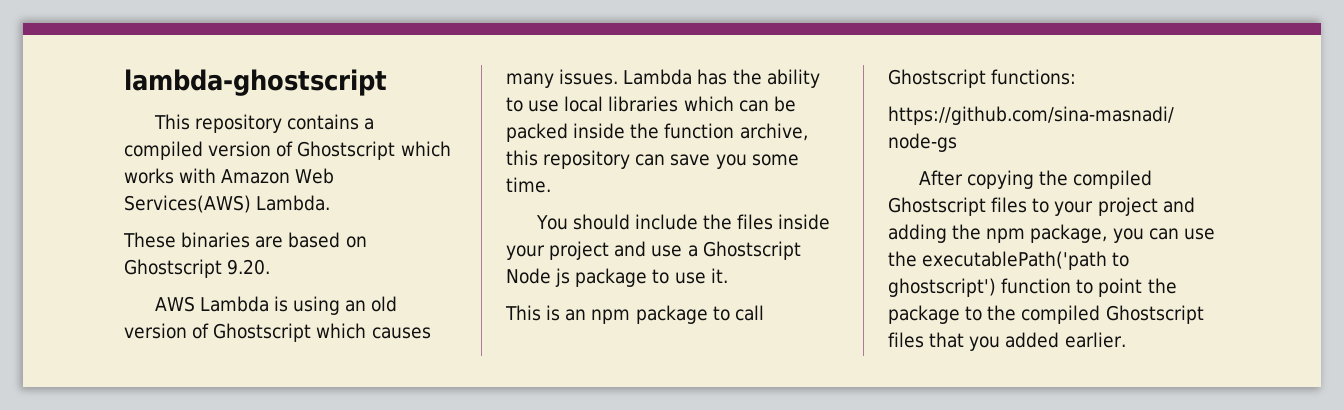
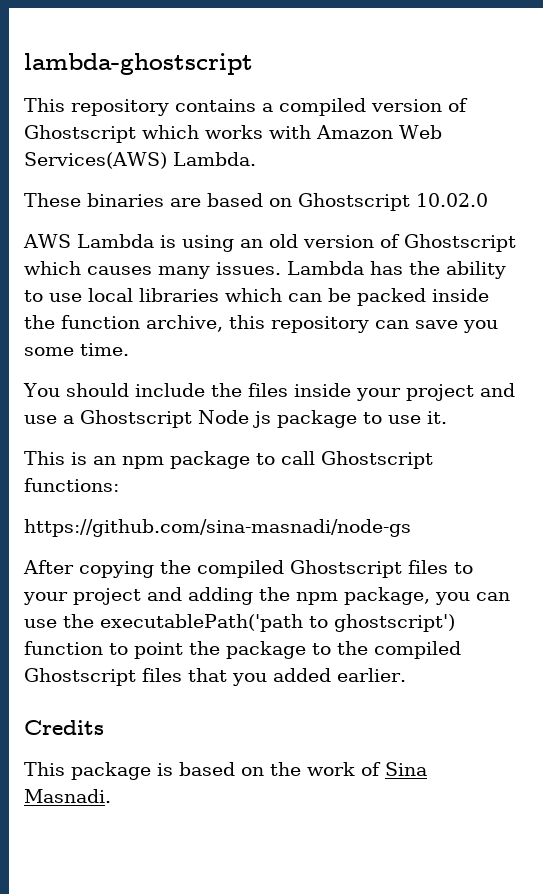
[227,259,271,275] 9.20. -> [416,193,488,207] 10.02.0
(1126, 340) none -> [24,720,104,735] [24,762,427,780] [24,789,111,803] // Credits // This package is based on the work of Sina Masnadi.

